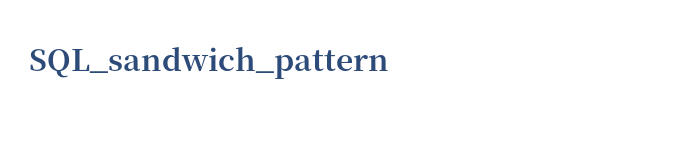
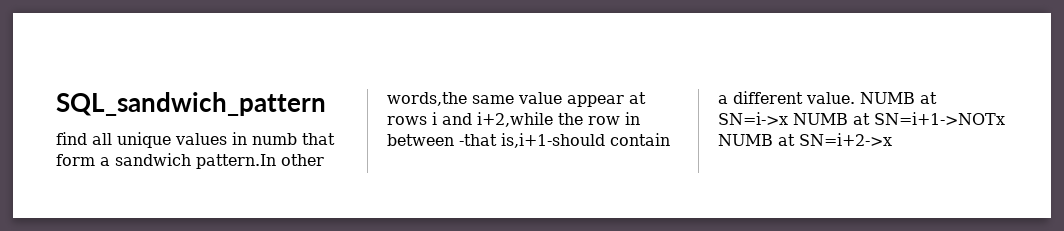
(389, 62) none -> [56,132,335,148] [56,153,324,169] [387,92,646,107] [387,112,640,127] [387,133,670,148] [718,91,937,104] [718,112,1005,125] [718,133,892,146] // find all unique values in numb that form a sandwich pattern.In other words,the same value appear at rows i and i+2,while the row in between -that is,i+1-should contain a different value. NUMB at SN=i->x NUMB at SN=i+1->NOTx NUMB at SN=i+2->x

